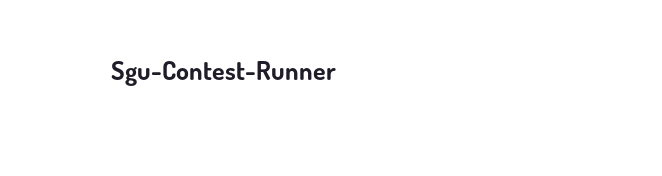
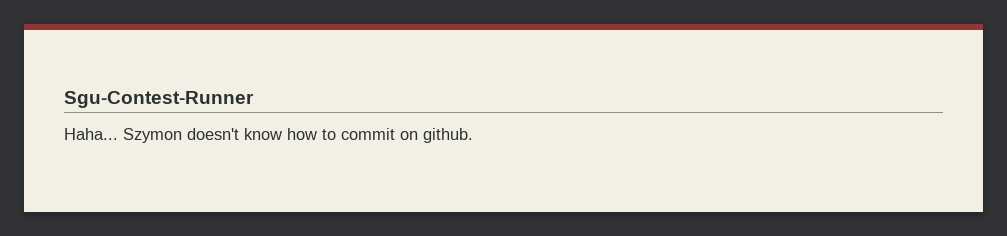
(336, 73) none -> [64,128,473,143] // Haha... Szymon doesn't know how to commit on github.

